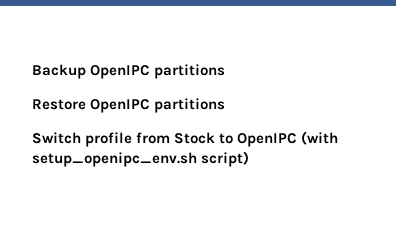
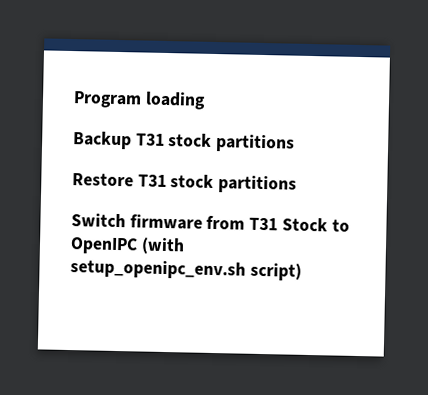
[32,64,151,79] Backup OpenIPC -> [73,91,206,110] [72,131,213,150] Program loading // Backup T31 stock
[90,99,151,113] OpenIPC -> [137,174,215,189] T31 stock
[85,132,171,147] profile from -> [129,214,279,231] firmware from T31

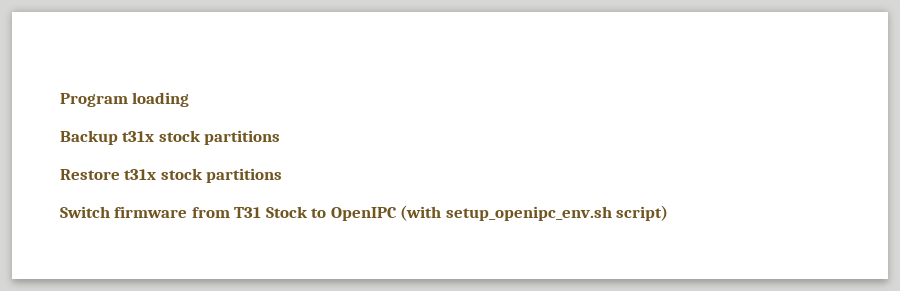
[135,133,165,146] T31 -> [122,131,155,142] t31x
[137,174,167,188] T31 -> [124,169,157,180] t31x

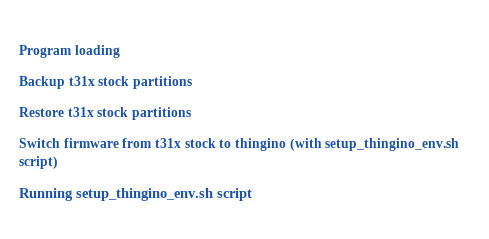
[234,205,669,221] T31 Stock to OpenIPC (with setup_openipc_env.sh script) -> [154,138,460,151] [19,156,58,169] [19,188,252,201] t31x stock to thingino (with setup_thingino_env.sh script) // Running setup_thingino_env.sh script

